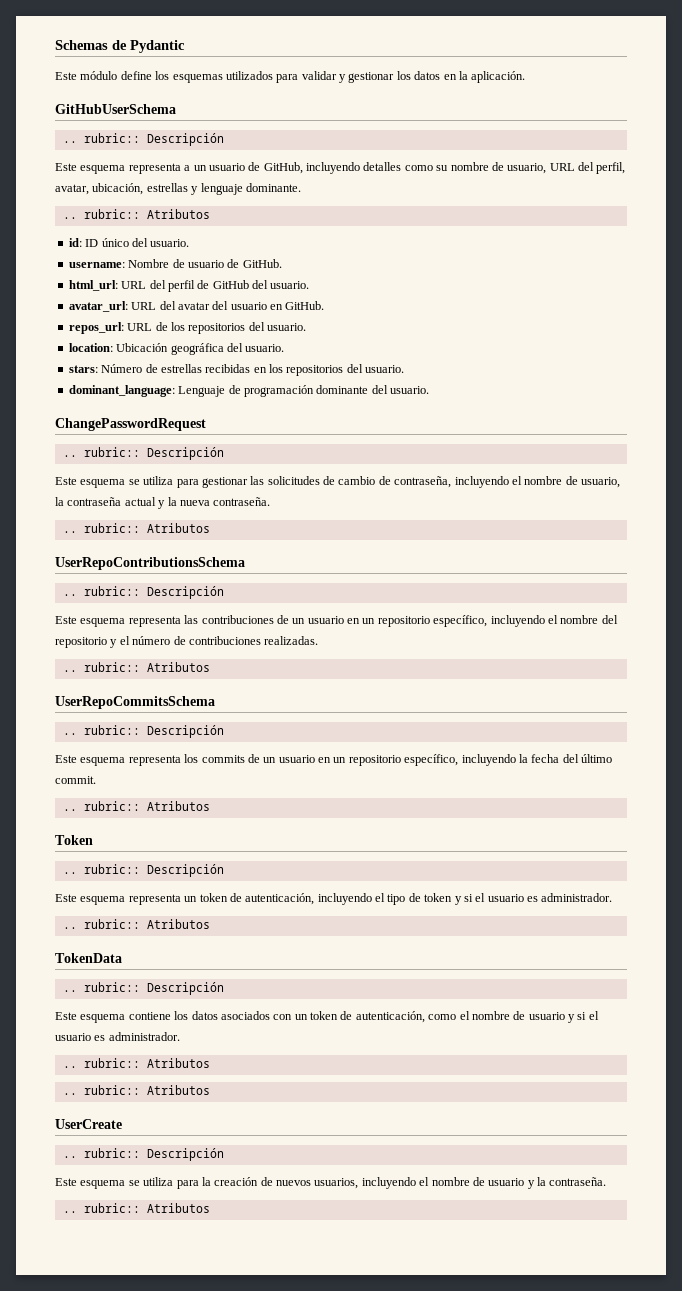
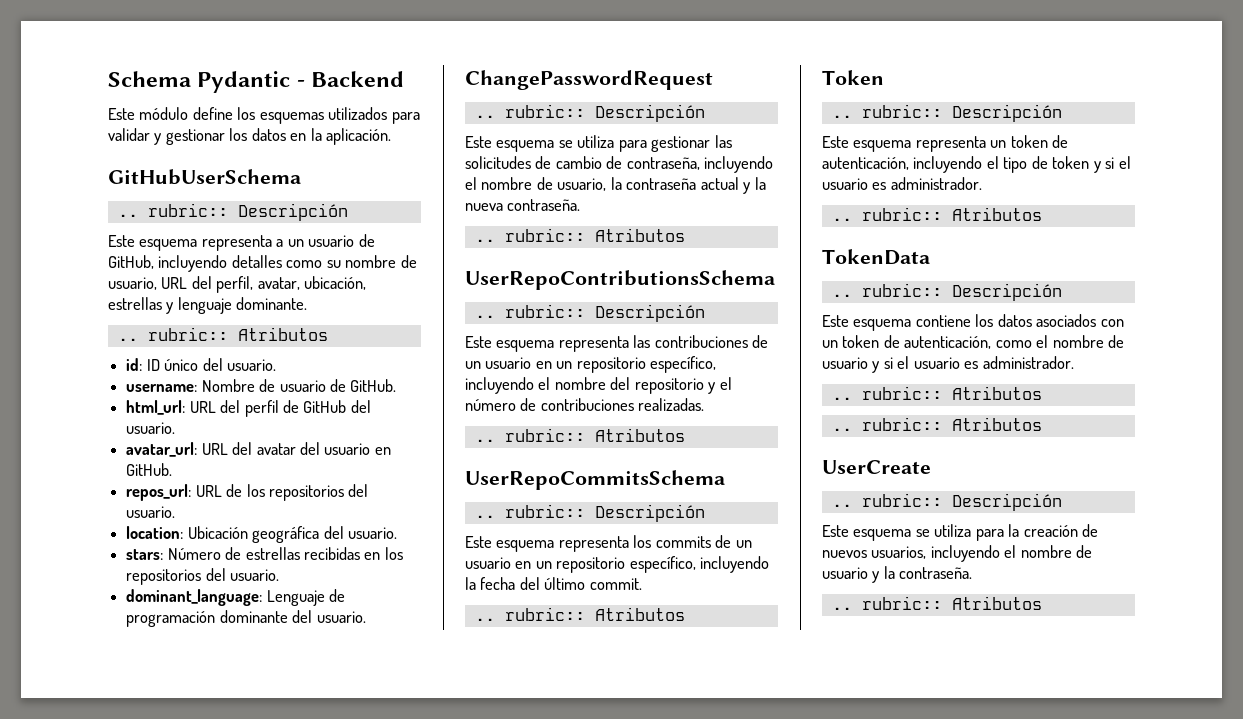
[55,40,127,50] Schemas de -> [108,71,191,87] Schema
(185, 46) none -> [296,71,405,87] - Backend

